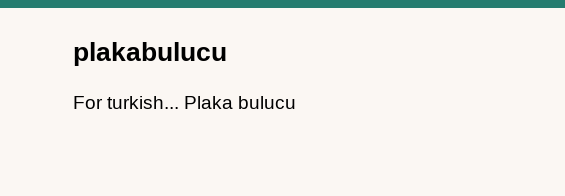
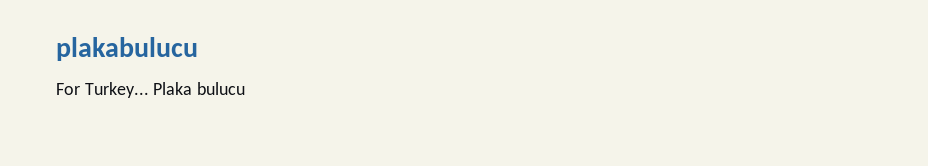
[107,96,180,109] turkish... -> [84,82,149,98] Turkey...

